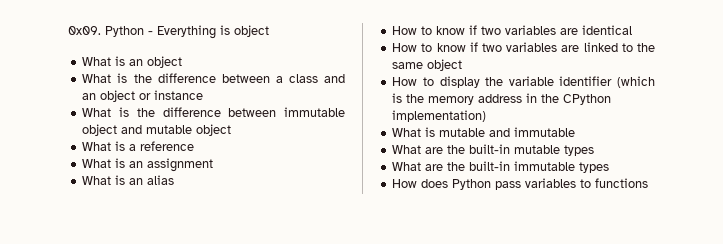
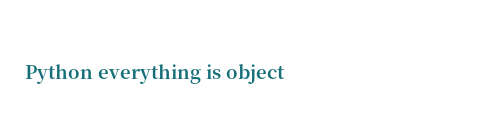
[68,25,269,39] [82,56,183,68] [82,73,345,83] [82,90,204,102] [82,107,345,117] [82,124,232,136] [82,141,195,151] [82,158,214,172] [82,175,175,185] [392,25,633,35] [392,42,655,52] [392,59,463,71] [392,76,655,88] [392,93,612,105] [392,110,487,122] [392,127,576,137] [392,144,595,156] [392,161,610,173] [392,178,649,190] 0x09. Python - Everything is object // What is an object // What is the difference between a class and an object or instance // What is the difference between immutable object and mutable object // What is a reference // What is an assignment // What is an alias // How to know if two variables are identical // How to know if two variables are linked to the same object // How to display the variable identifier (which is the memory address in the CPython implementation) // What is mutable and immutable // What are the built-in mutable types // What are the built-in immutable types // How does Python pass variables to functions -> [25,64,285,84] Python everything is object

